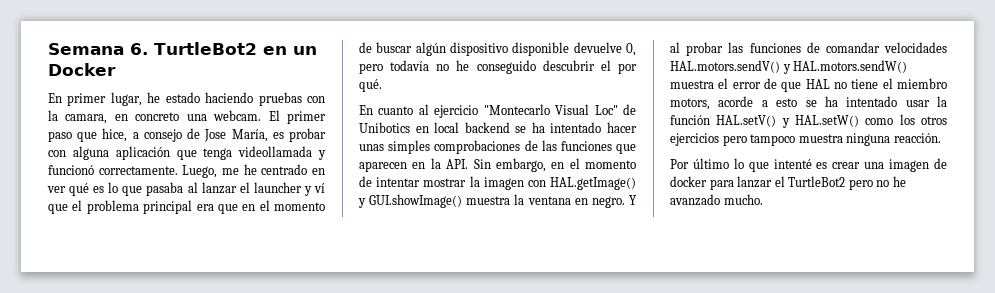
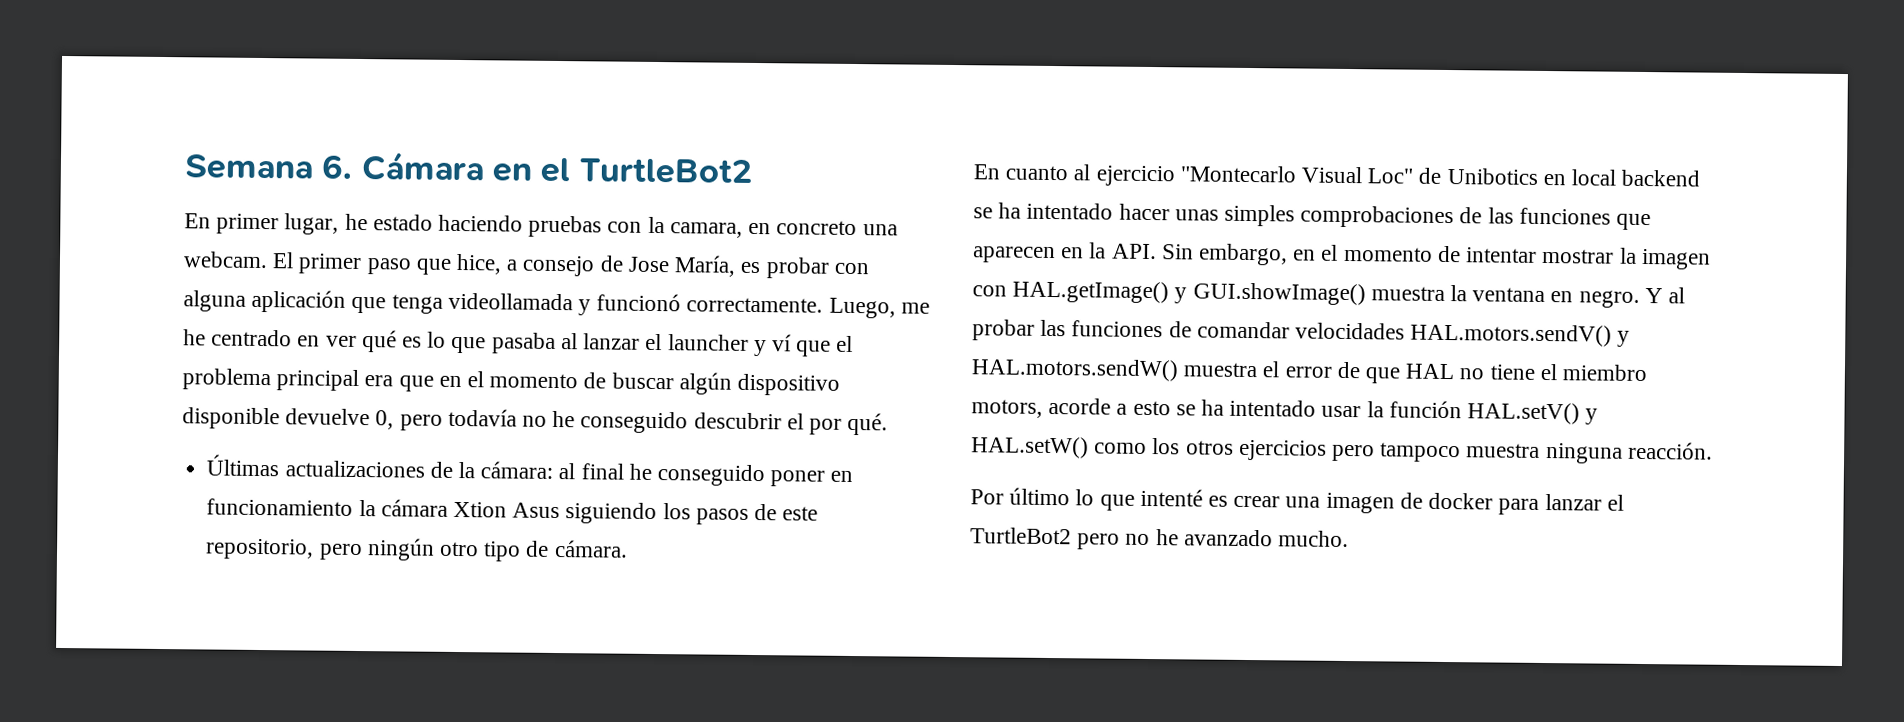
[154,42,317,55] [48,63,116,76] TurtleBot2 en un Docker -> [360,151,753,184] Cámara en el TurtleBot2
(382, 85) none -> [206,454,854,487] [206,498,819,525] [205,538,628,562] // Últimas actualizaciones de la cámara: al final he conseguido poner en funcionamiento la cámara Xtion Asus siguiendo los pasos de este repositorio, pero ningún otro tipo de cámara.

